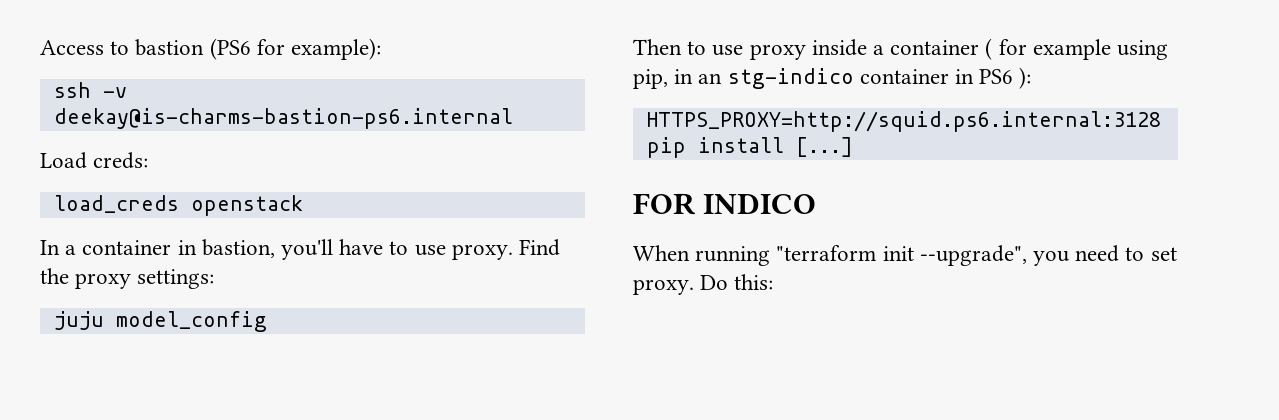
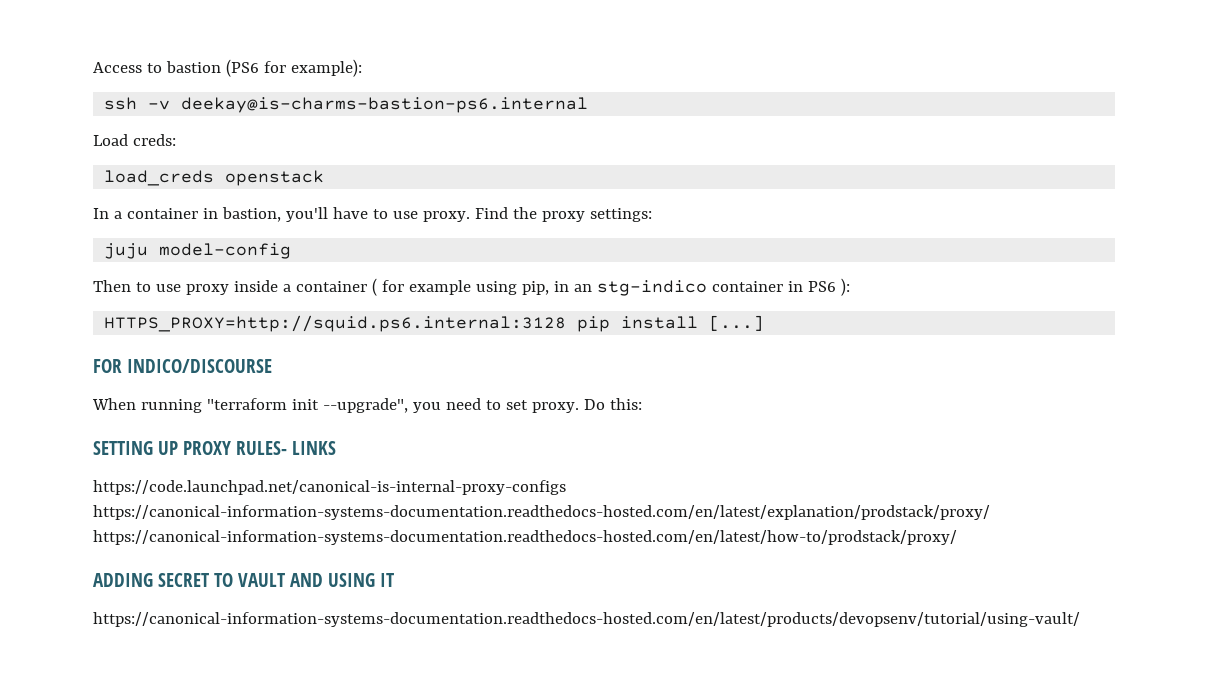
[115,311,267,332] model_config -> [159,243,292,259] model-config
[703,193,817,214] INDICO -> [127,359,272,373] INDICO/DISCOURSE
(774, 282) none -> [93,441,336,455] [93,480,566,495] [93,505,990,520] [93,530,957,545] [93,573,394,587] [93,612,1080,627] // SETTING UP PROXY RULES- LINKS // https://code.launchpad.net/canonical-is-internal-proxy-configs https://canonical-information-systems-documentation.readthedocs-hosted.com/en/latest/explanation/prodstack/proxy/ https://canonical-information-systems-documentation.readthedocs-hosted.com/en/latest/how-to/prodstack/proxy/ // ADDING SECRET TO VAULT AND USING IT // https://canonical-information-systems-documentation.readthedocs-hosted.com/en/latest/products/devopsenv/tutorial/using-vault/

